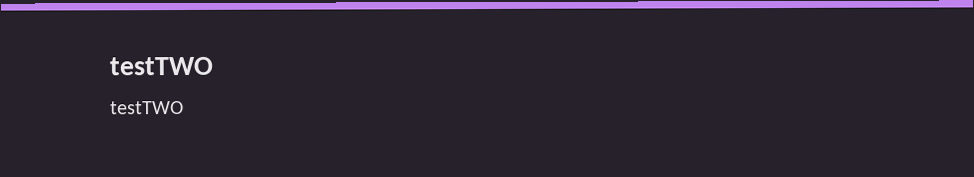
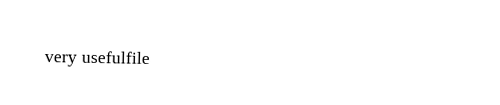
[109,56,213,76] [110,101,184,115] testTWO // testTWO -> [44,50,150,67] very usefulfile

